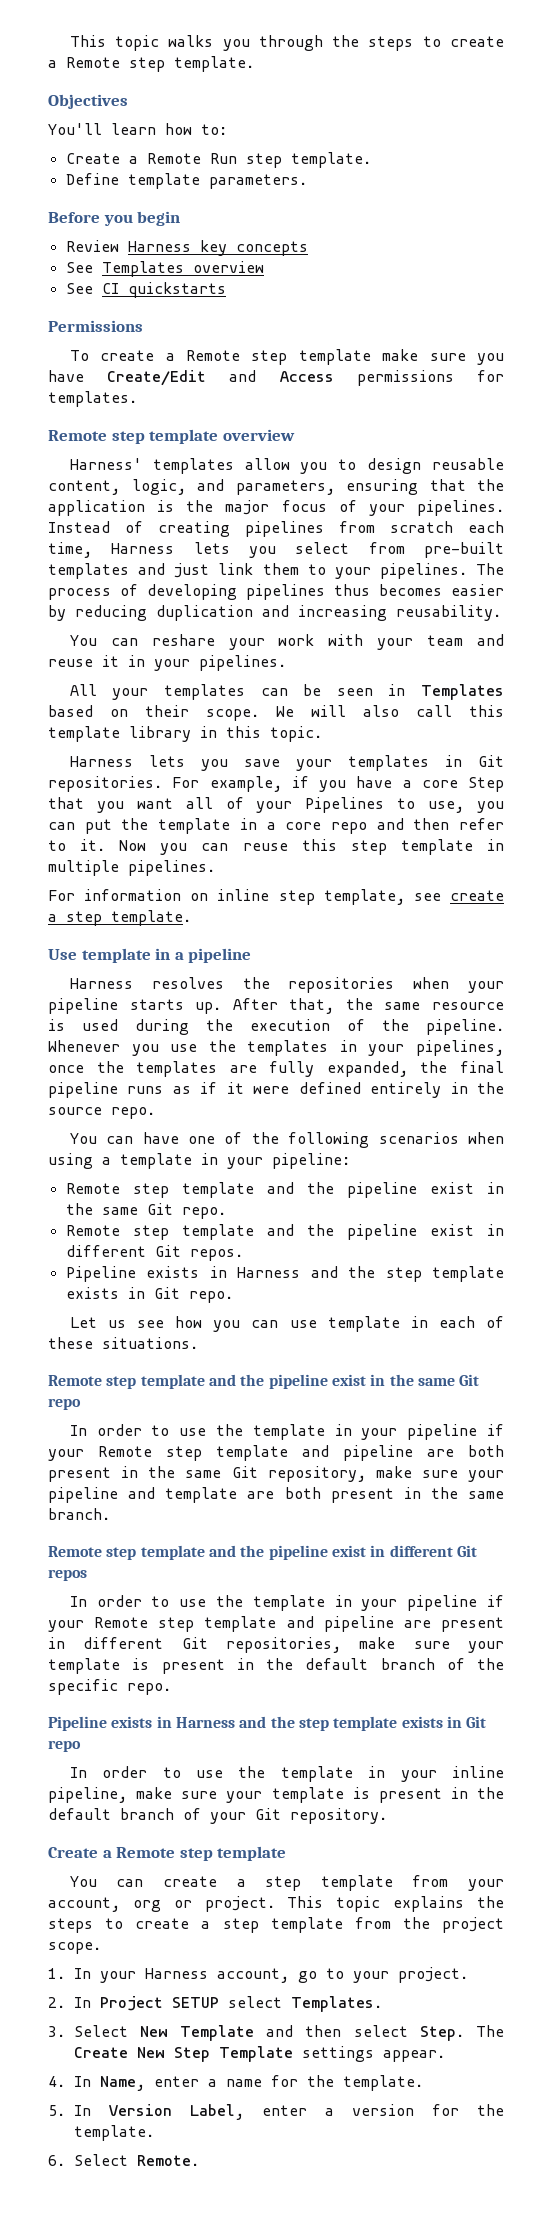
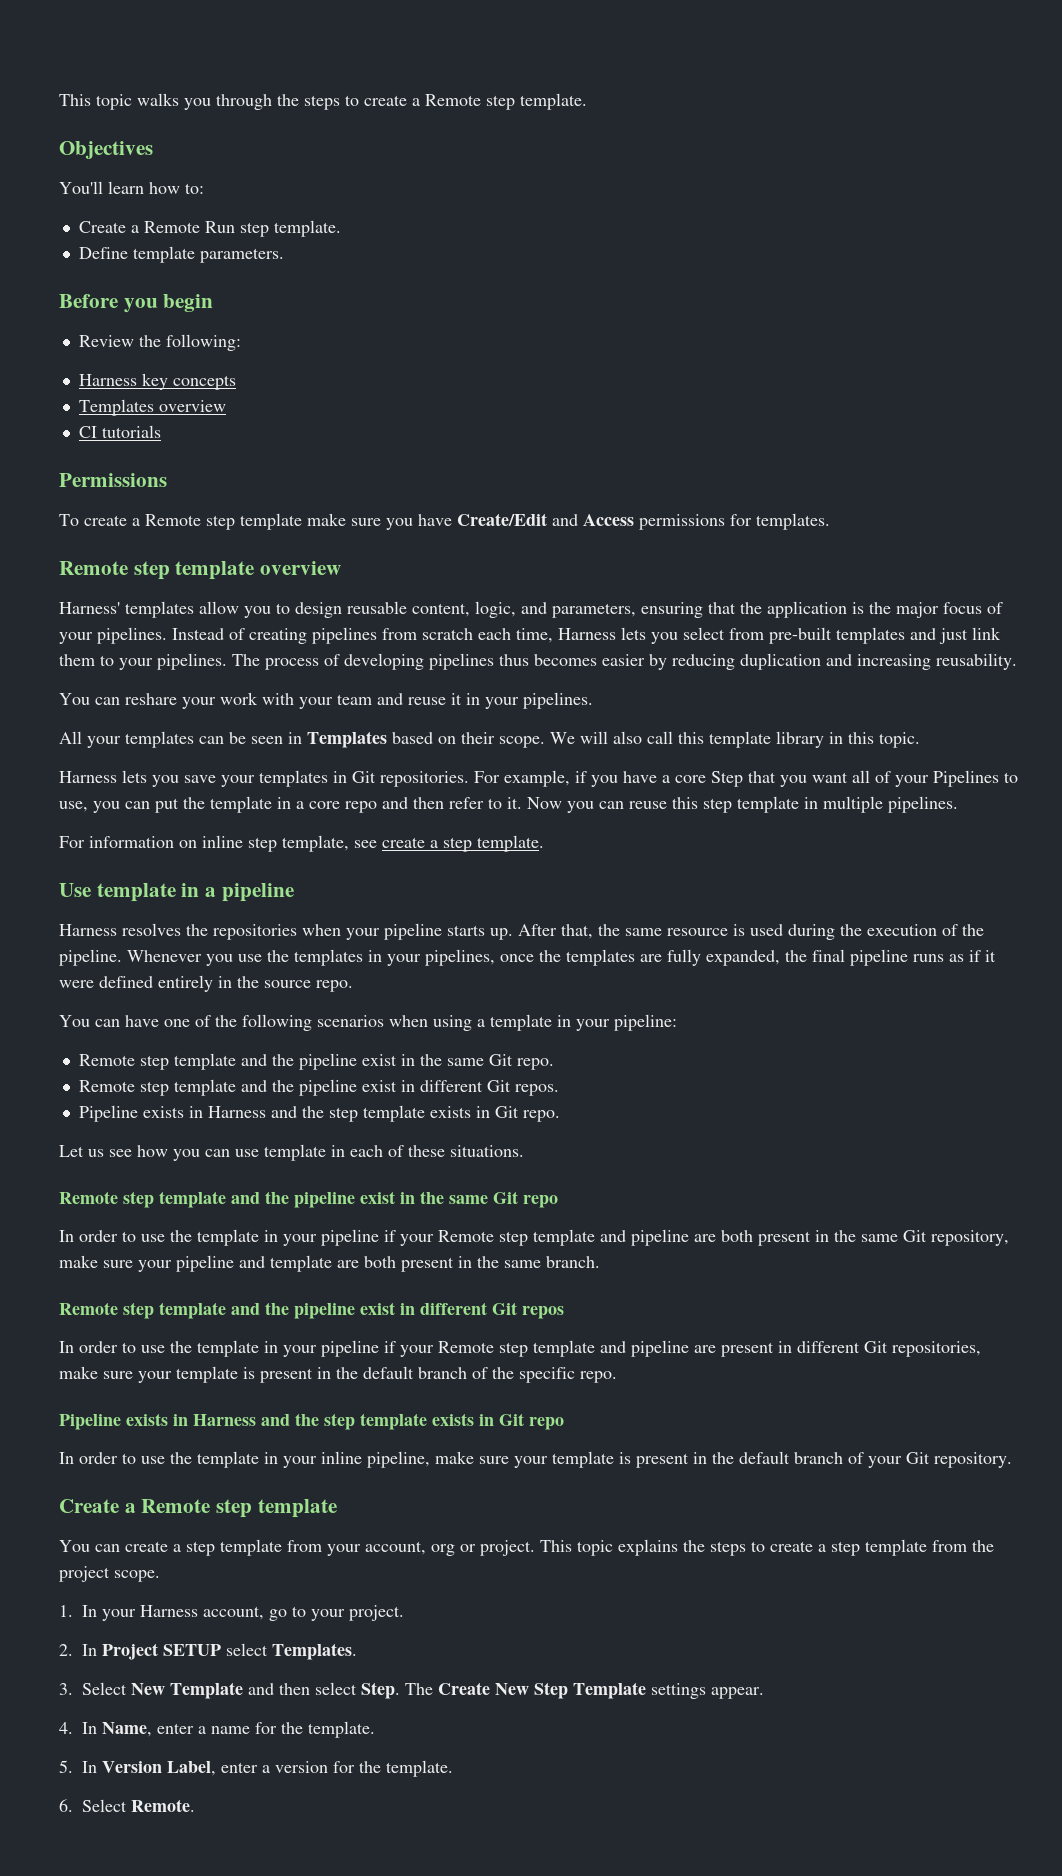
(119, 246) none -> [138,334,241,351] the following: //
[65,262,93,273] See -> (236, 382) none
[65,282,226,298] See CI quickstarts -> [78,425,161,438] CI tutorials

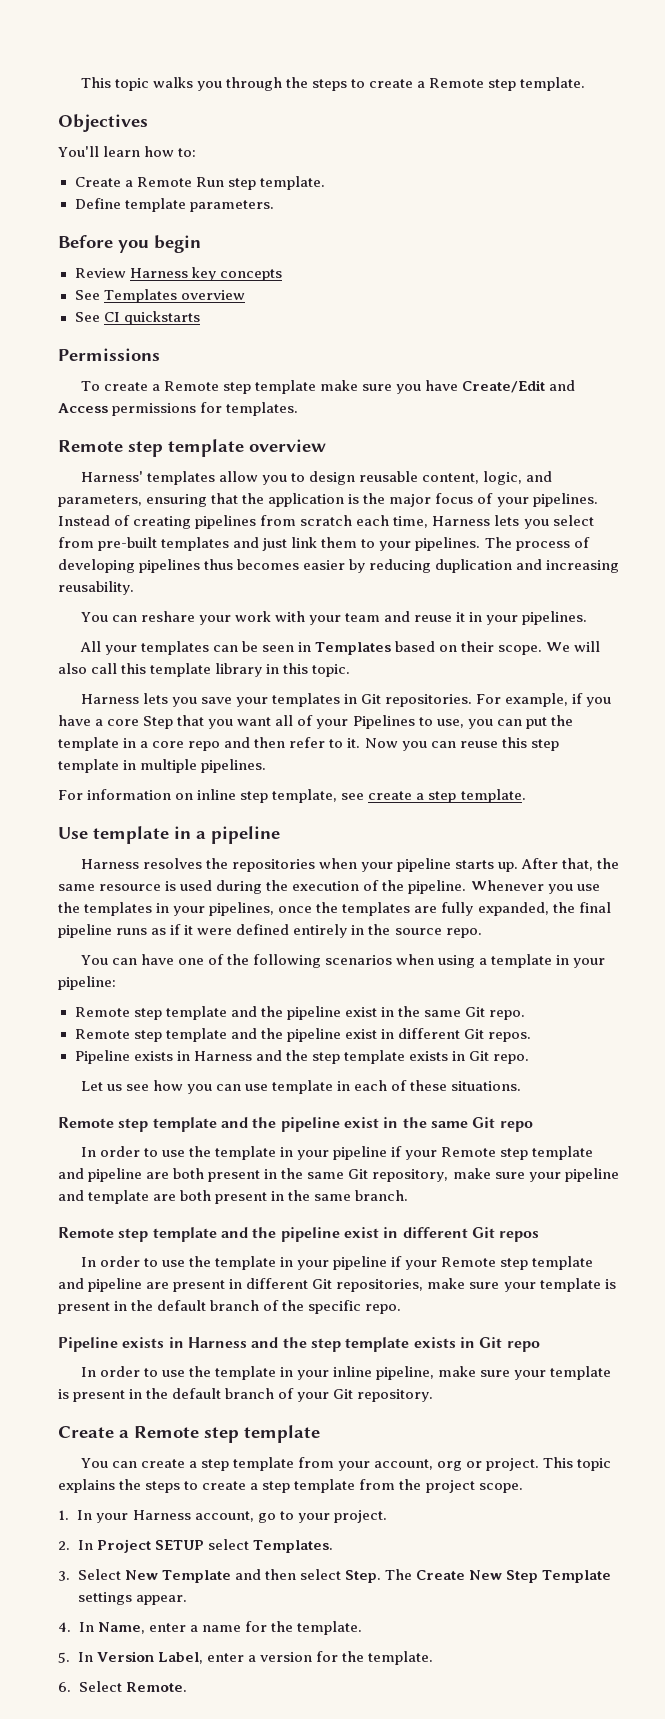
[138,334,241,351] the following: // -> (126, 273) none
(236, 382) none -> [74,290,100,300] See
[78,425,161,438] CI tutorials -> [74,311,200,325] See CI quickstarts

